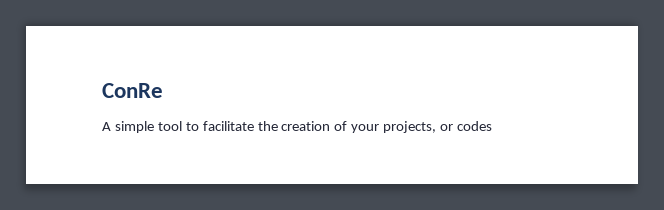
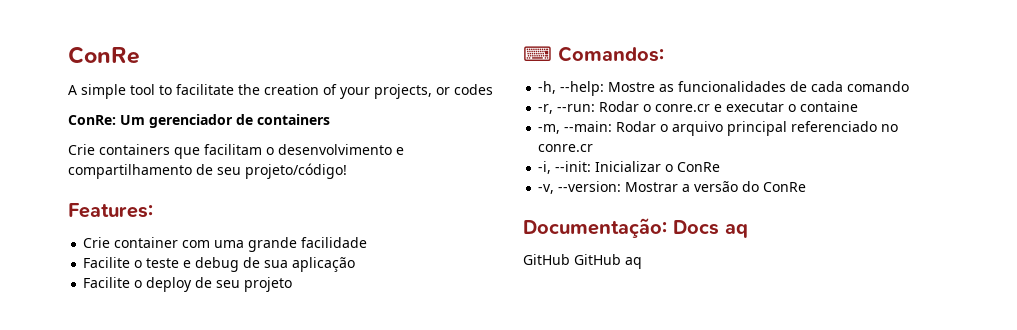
(493, 126) none -> [68,114,330,128] [68,144,404,159] [68,163,347,179] [68,203,153,218] [83,237,368,252] [83,257,356,272] [83,277,293,292] [523,46,664,62] [538,81,910,96] [538,101,859,114] [538,121,899,136] [538,144,594,152] [538,161,721,174] [538,181,807,194] [523,218,748,238] [523,254,642,269] // ConRe: Um gerenciador de containers // Crie containers que facilitam o desenvolvimento e compartilhamento de seu projeto/código! // Features: // Crie container com uma grande facilidade // Facilite o teste e debug de sua aplicação // Facilite o deploy de seu projeto // ⌨ Comandos: // -h, --help: Mostre as funcionalidades de cada comando // -r, --run: Rodar o conre.cr e executar o containe // -m, --main: Rodar o arquivo principal referenciado no conre.cr // -i, --init: Inicializar o ConRe // -v, --version: Mostrar a versão do ConRe // Documentação: Docs aq // GitHub GitHub aq

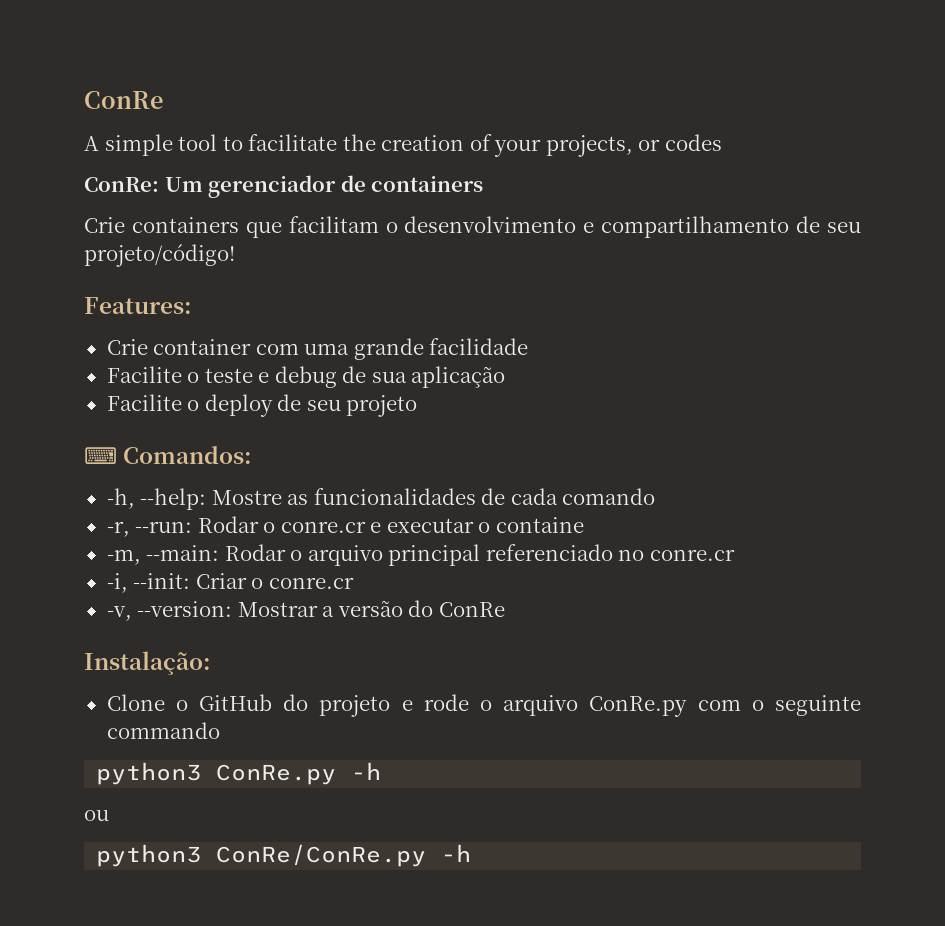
[595,161,721,172] Inicializar o ConRe -> [195,573,354,589] Criar o conre.cr
[523,218,748,238] [523,254,642,269] Documentação: Docs aq // GitHub GitHub aq -> [84,651,211,675] [106,694,861,717] [106,722,220,739] [96,762,382,785] [84,810,109,821] [96,844,472,867] Instalação: // Clone o GitHub do projeto e rode o arquivo ConRe.py com o seguinte commando // python3 ConRe.py -h // ou // python3 ConRe/ConRe.py -h

